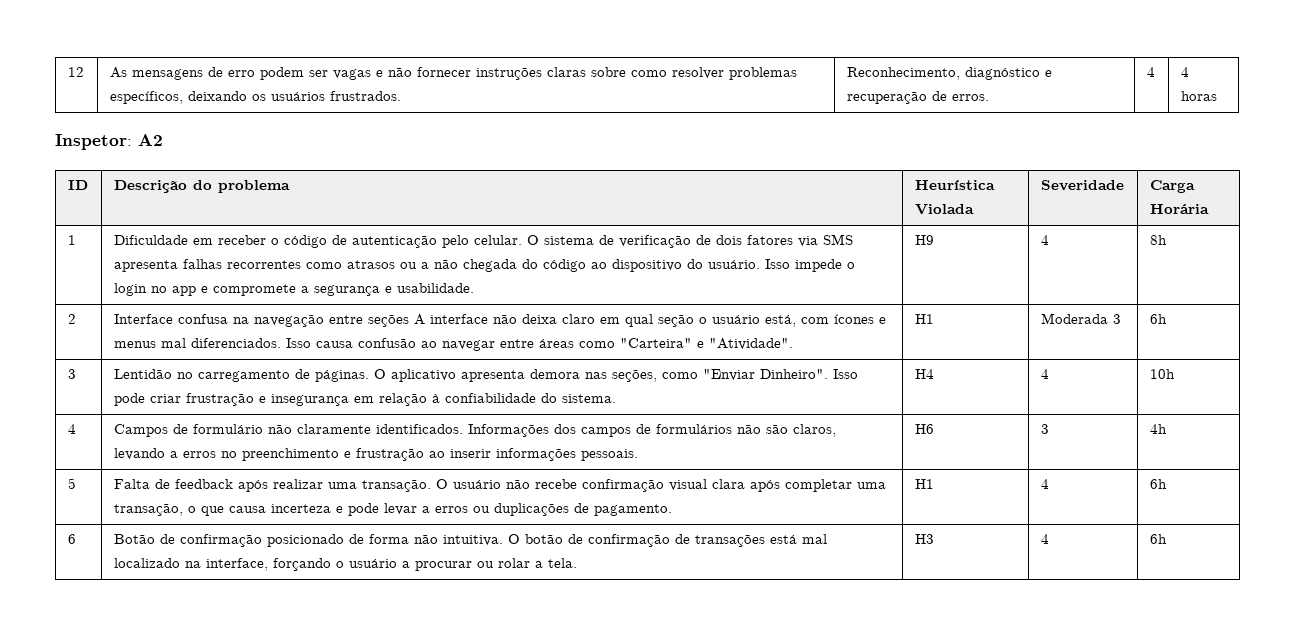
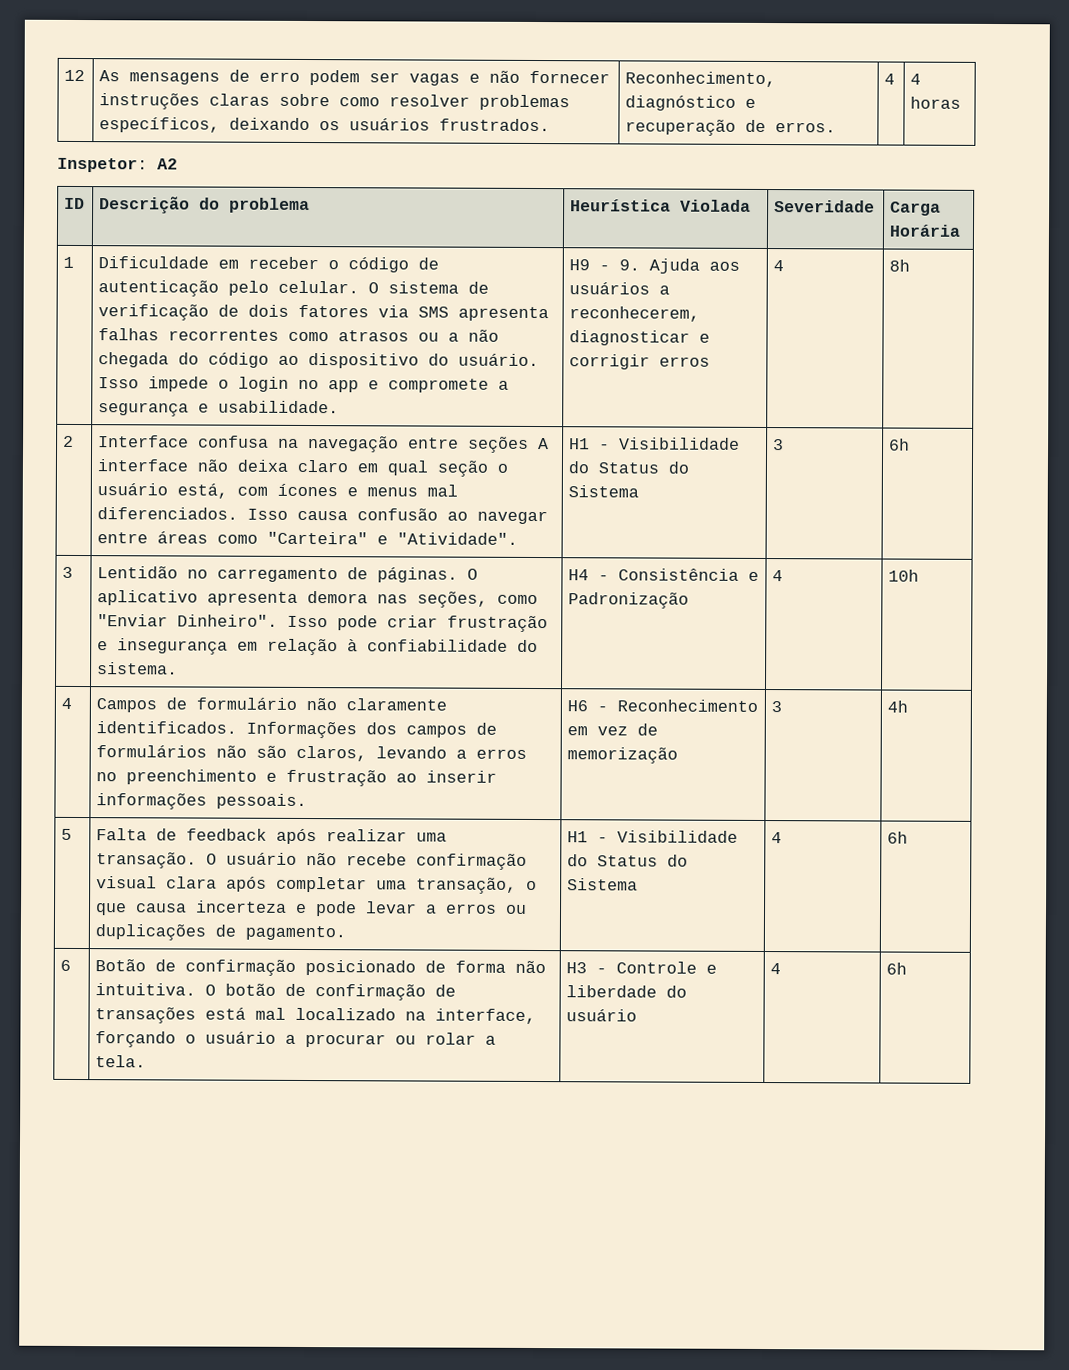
(934, 240) none -> [599,258,741,274] [569,282,671,295] [569,306,701,322] [569,330,711,346] [569,354,711,370] - 9. Ajuda aos usuários a reconhecerem, diagnosticar e corrigir erros
[1040,313,1108,324] | Moderada -> [599,437,741,450] [568,461,690,474] [568,485,640,498] - Visibilidade do Status do Sistema |
(934, 374) none -> [598,568,760,581] [568,592,690,609] - Consistência e Padronização
(934, 429) none -> [597,699,759,712] [567,723,659,736] [567,747,679,764] - Reconhecimento em vez de memorização
(934, 484) none -> [597,830,739,843] [567,854,689,867] [567,878,639,891] - Visibilidade do Status do Sistema
(934, 539) none -> [596,961,718,974] [566,985,688,998] [566,1009,638,1022] - Controle e liberdade do usuário

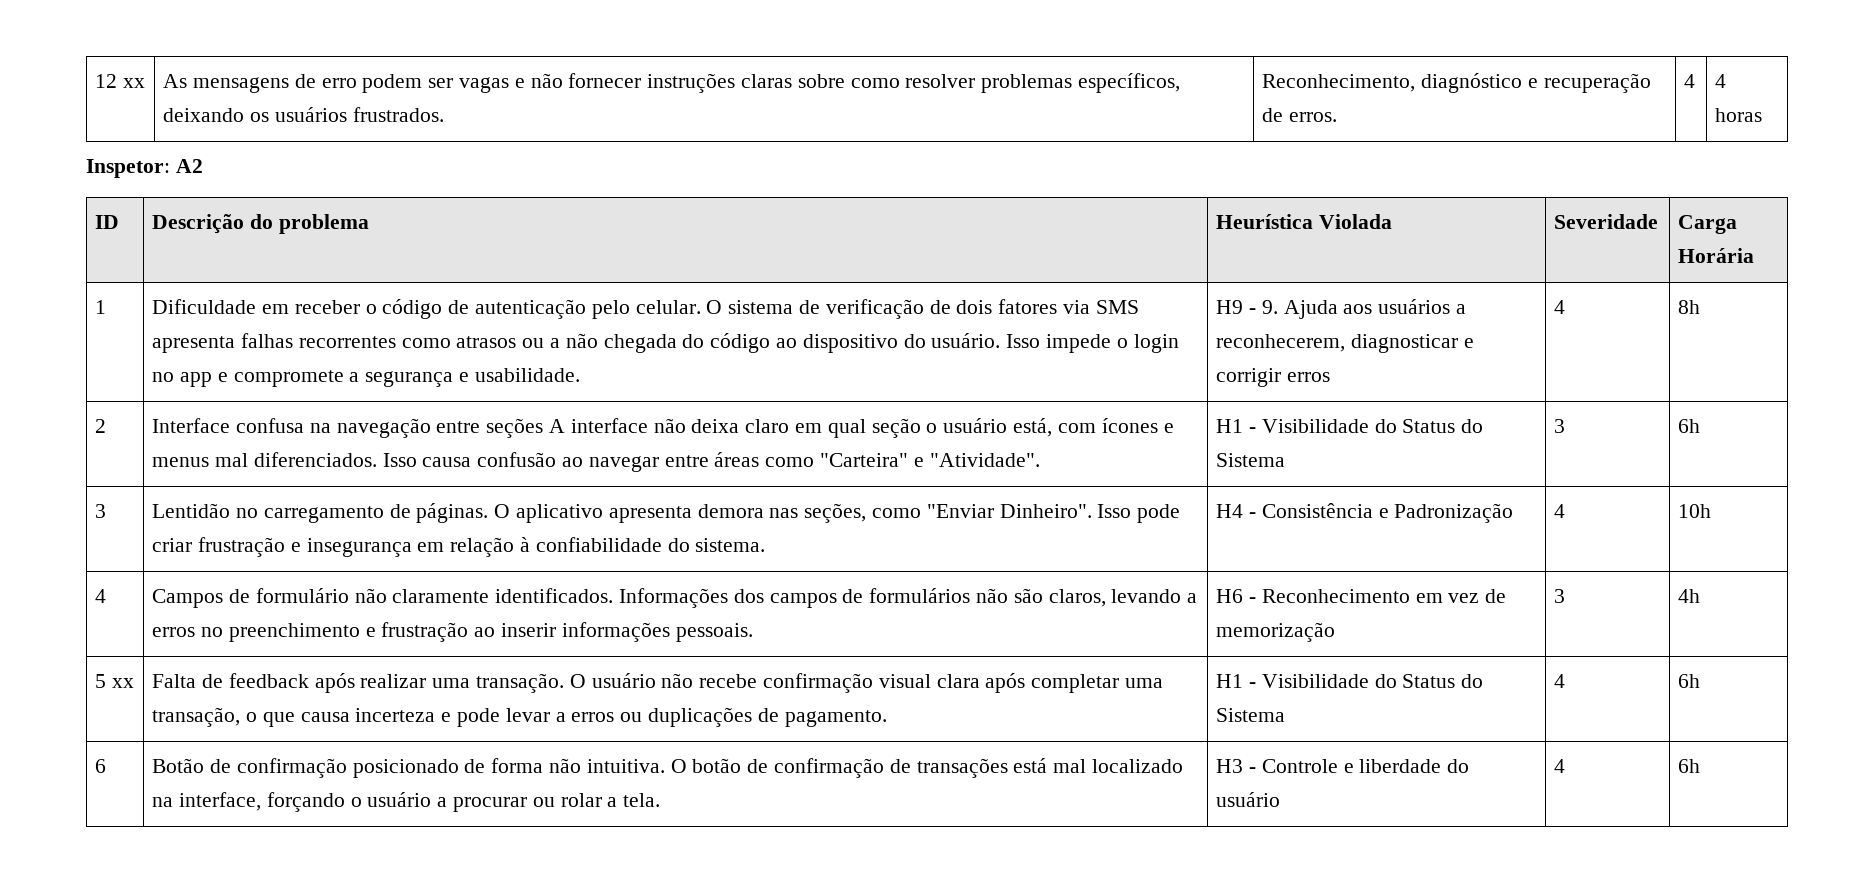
(86, 75) none -> [123,78,146,88] xx
(73, 834) none -> [112,678,135,688] xx

